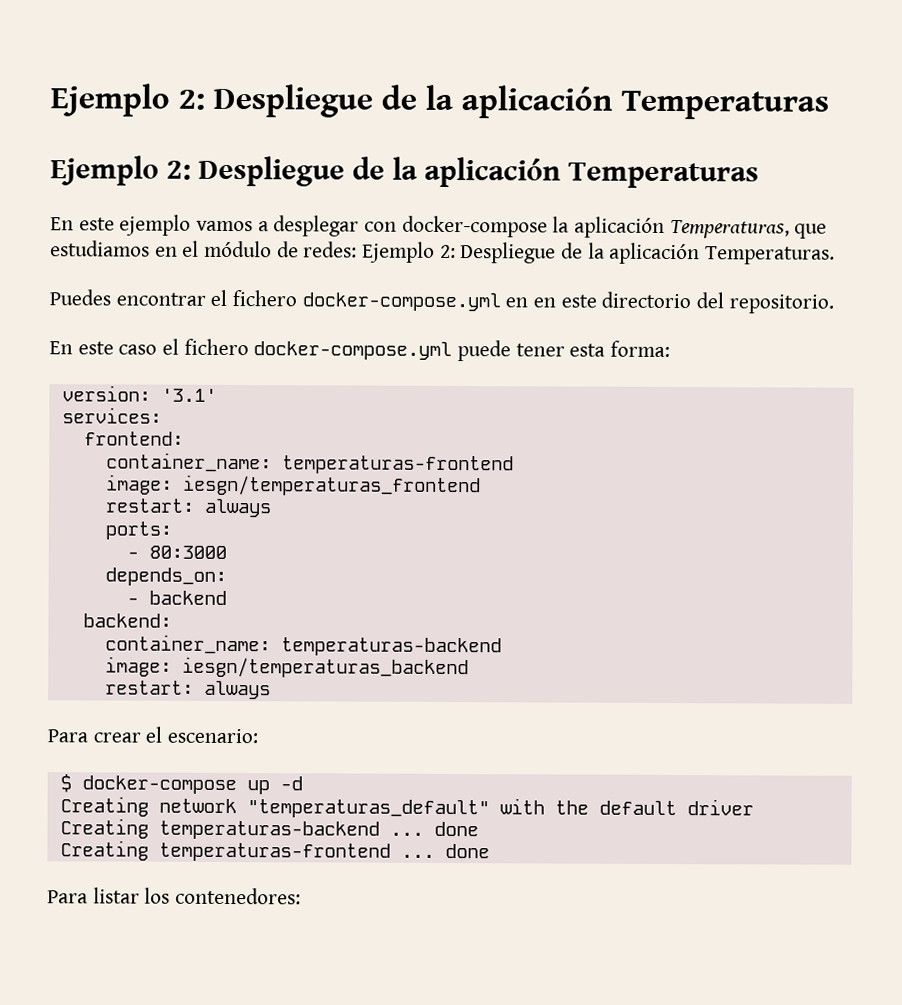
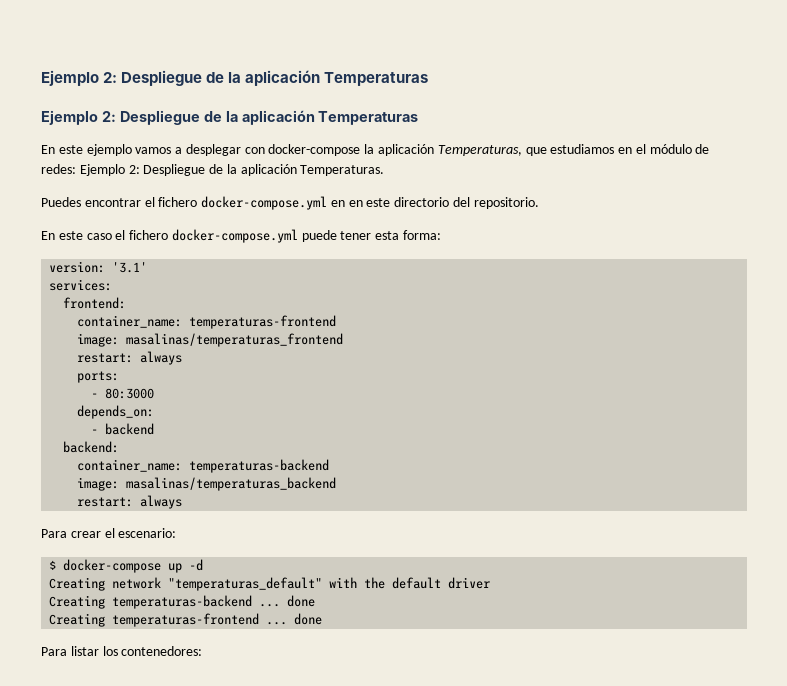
[182,474,481,497] iesgn/temperaturas_frontend -> [126,333,344,347] masalinas/temperaturas_frontend
[181,656,469,679] iesgn/temperaturas_backend -> [126,477,337,491] masalinas/temperaturas_backend

